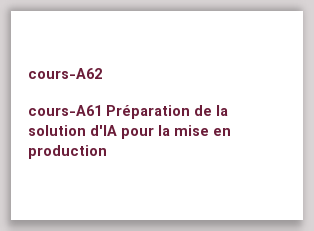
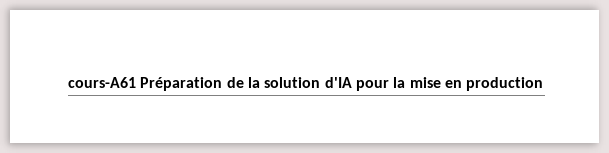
[28,68,102,79] cours-A62 // -> (68, 82) none

